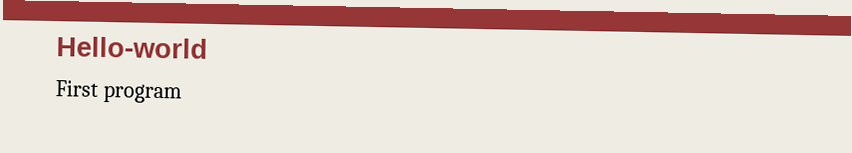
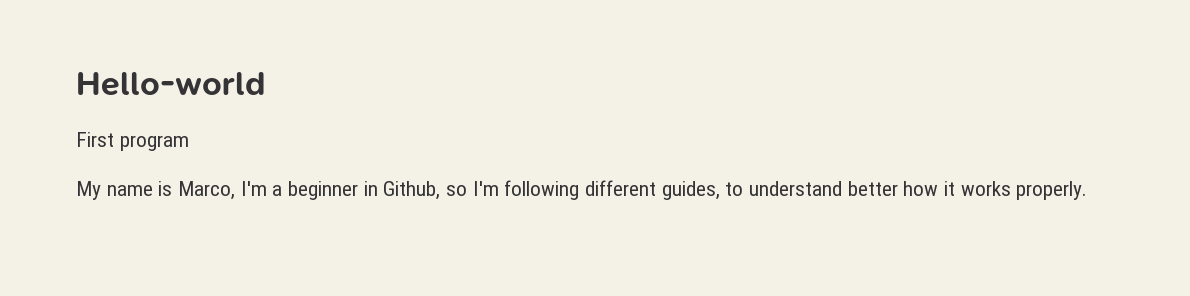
(182, 93) none -> [76,180,1088,200] // My name is Marco, I'm a beginner in Github, so I'm following different guides, to understand better how it works properly.

